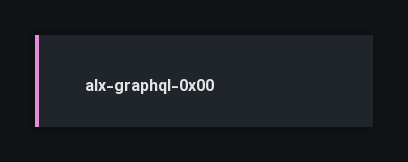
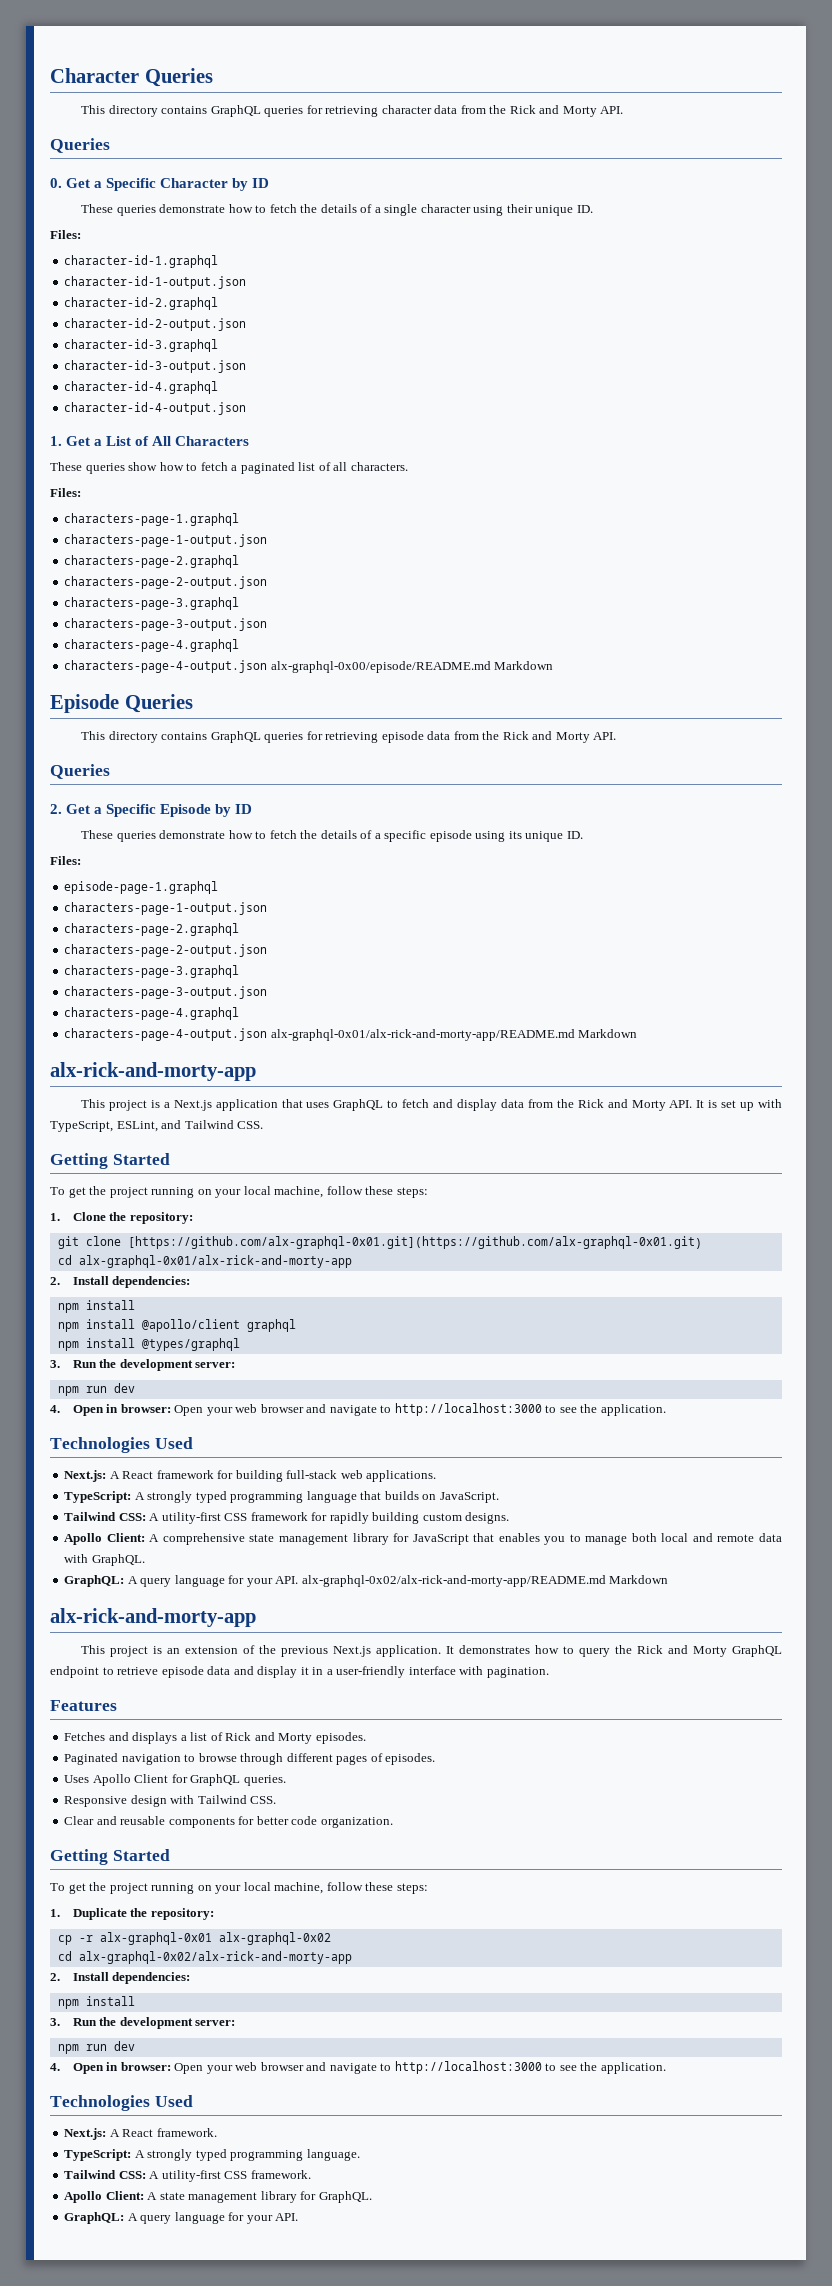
[85,79,214,94] alx-graphql-0x00 -> [50,68,213,87] [81,105,624,117] [50,138,110,153] [50,178,270,191] [81,204,593,216] [50,230,81,239] [64,255,219,268] [64,276,247,289] [64,297,219,310] [64,318,247,331] [64,339,219,352] [64,360,247,373] [64,381,219,394] [64,402,247,415] [50,436,250,446] [50,462,408,474] [50,488,81,497] [64,513,240,526] [64,534,268,547] [64,555,240,568] [64,576,268,589] [64,597,240,610] [64,618,268,631] [64,639,240,652] [64,660,554,673] [50,694,193,713] [81,731,617,743] [50,764,110,779] [50,804,253,817] [81,830,583,842] [50,856,81,865] [64,881,219,894] [64,902,268,915] [64,923,240,936] [64,944,268,957] [64,965,240,978] [64,986,268,999] [64,1007,240,1020] [64,1028,638,1041] [50,1062,256,1081] [81,1099,782,1111] [50,1120,264,1132] [50,1153,170,1169] [50,1186,428,1198] [50,1212,193,1224] [57,1236,702,1249] [57,1255,352,1268] [50,1276,191,1288] [57,1300,135,1313] [57,1319,296,1332] [57,1338,240,1351] [50,1359,236,1371] [57,1383,135,1396] [50,1403,666,1416] [50,1437,193,1453] [64,1470,437,1482] [64,1491,499,1503] [64,1512,510,1524] [64,1533,783,1545] [64,1554,145,1566] [64,1575,669,1587] [50,1608,256,1627] [81,1645,782,1657] [50,1666,549,1678] [50,1700,117,1711] [64,1732,366,1744] [64,1753,436,1765] [64,1774,286,1786] [64,1795,277,1807] [64,1816,393,1828] [50,1849,170,1865] [50,1882,428,1894] [50,1908,214,1920] [57,1932,331,1945] [57,1951,352,1964] [50,1972,191,1984] [57,1996,135,2009] [50,2017,236,2029] [57,2041,135,2054] [50,2061,666,2074] [50,2095,193,2111] [64,2128,217,2140] [64,2149,360,2161] [64,2170,311,2182] [64,2191,372,2203] [64,2212,299,2224] Character Queries // This directory contains GraphQL queries for retrieving character data from the Rick and Morty API. // Queries // 0. Get a Specific Character by ID // These queries demonstrate how to fetch the details of a single character using their unique ID. // Files: // character-id-1.graphql // character-id-1-output.json // character-id-2.graphql // character-id-2-output.json // character-id-3.graphql // character-id-3-output.json // character-id-4.graphql // character-id-4-output.json // 1. Get a List of All Characters // These queries show how to fetch a paginated list of all characters. // Files: // characters-page-1.graphql // characters-page-1-output.json // characters-page-2.graphql // characters-page-2-output.json // characters-page-3.graphql // characters-page-3-output.json // characters-page-4.graphql // characters-page-4-output.json alx-graphql-0x00/episode/README.md Markdown // Episode Queries // This directory contains GraphQL queries for retrieving episode data from the Rick and Morty API. // Queries // 2. Get a Specific Episode by ID // These queries demonstrate how to fetch the details of a specific episode using its unique ID. // Files: // episode-page-1.graphql // characters-page-1-output.json // characters-page-2.graphql // characters-page-2-output.json // characters-page-3.graphql // characters-page-3-output.json // characters-page-4.graphql // characters-page-4-output.json alx-graphql-0x01/alx-rick-and-morty-app/README.md Markdown // alx-rick-and-morty-app // This project is a Next.js application that uses GraphQL to fetch and display data from the Rick and Morty API. It is set up with TypeScript, ESLint, and Tailwind CSS. // Getting Started // To get the project running on your local machine, follow these steps: // 1. Clone the repository: // git clone [https://github.com/alx-graphql-0x01.git](https://github.com/alx-graphql-0x01.git) // cd alx-graphql-0x01/alx-rick-and-morty-app // 2. Install dependencies: // npm install // npm install @apollo/client graphql // npm install @types/graphql // 3. Run the development server: // npm run dev // 4. Open in browser: Open your web browser and navigate to http://localhost:3000 to see the application. // Technologies Used // Next.js: A React framework for building full-stack web applications. // TypeScript: A strongly typed programming language that builds on JavaScript. // Tailwind CSS: A utility-first CSS framework for rapidly building custom designs. // Apollo Client: A comprehensive state management library for JavaScript that enables you to manage both local and remote data with GraphQL. // GraphQL: A query language for your API. alx-graphql-0x02/alx-rick-and-morty-app/README.md Markdown // alx-rick-and-morty-app // This project is an extension of the previous Next.js application. It demonstrates how to query the Rick and Morty GraphQL endpoint to retrieve episode data and display it in a user-friendly interface with pagination. // Features // Fetches and displays a list of Rick and Morty episodes. // Paginated navigation to browse through different pages of episodes. // Uses Apollo Client for GraphQL queries. // Responsive design with Tailwind CSS. // Clear and reusable components for better code organization. // Getting Started // To get the project running on your local machine, follow these steps: // 1. Duplicate the repository: // cp -r alx-graphql-0x01 alx-graphql-0x02 // cd alx-graphql-0x02/alx-rick-and-morty-app // 2. Install dependencies: // npm install // 3. Run the development server: // npm run dev // 4. Open in browser: Open your web browser and navigate to http://localhost:3000 to see the application. // Technologies Used // Next.js: A React framework. // TypeScript: A strongly typed programming language. // Tailwind CSS: A utility-first CSS framework. // Apollo Client: A state management library for GraphQL. // GraphQL: A query language for your API.

